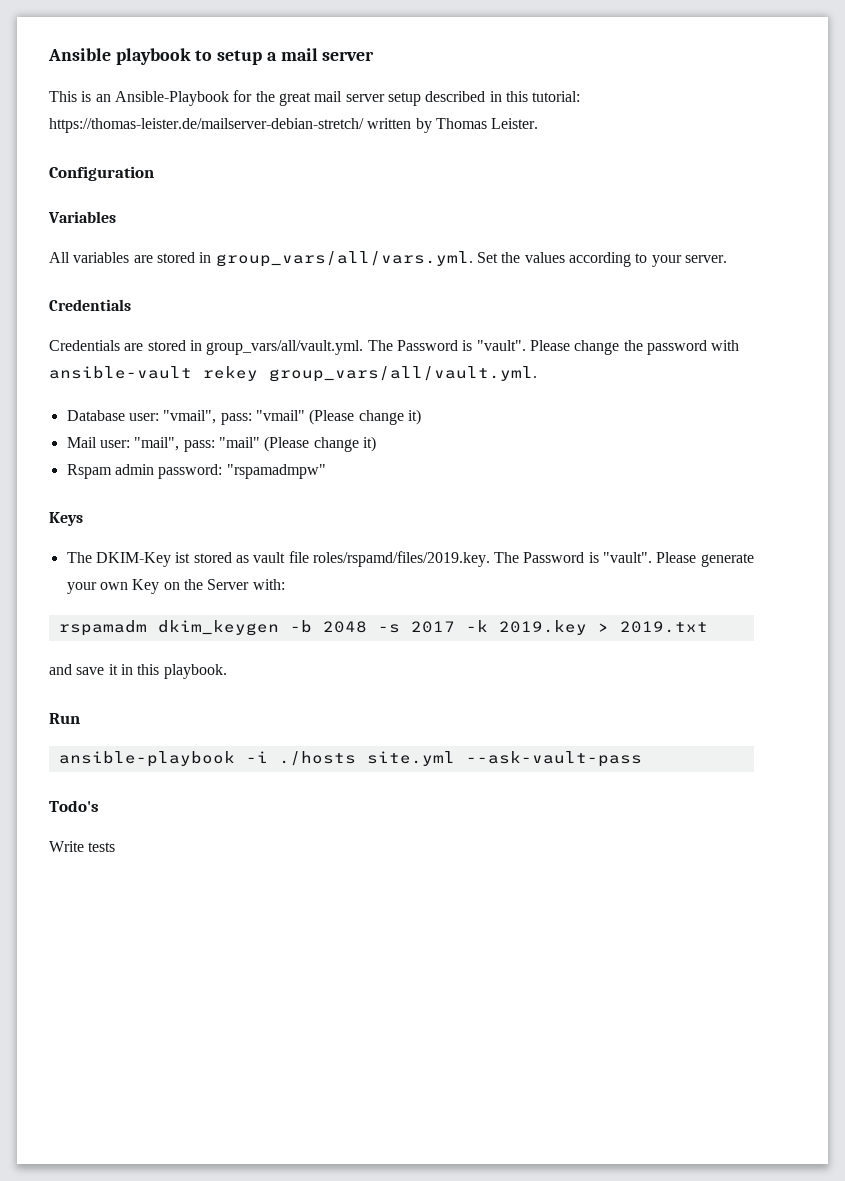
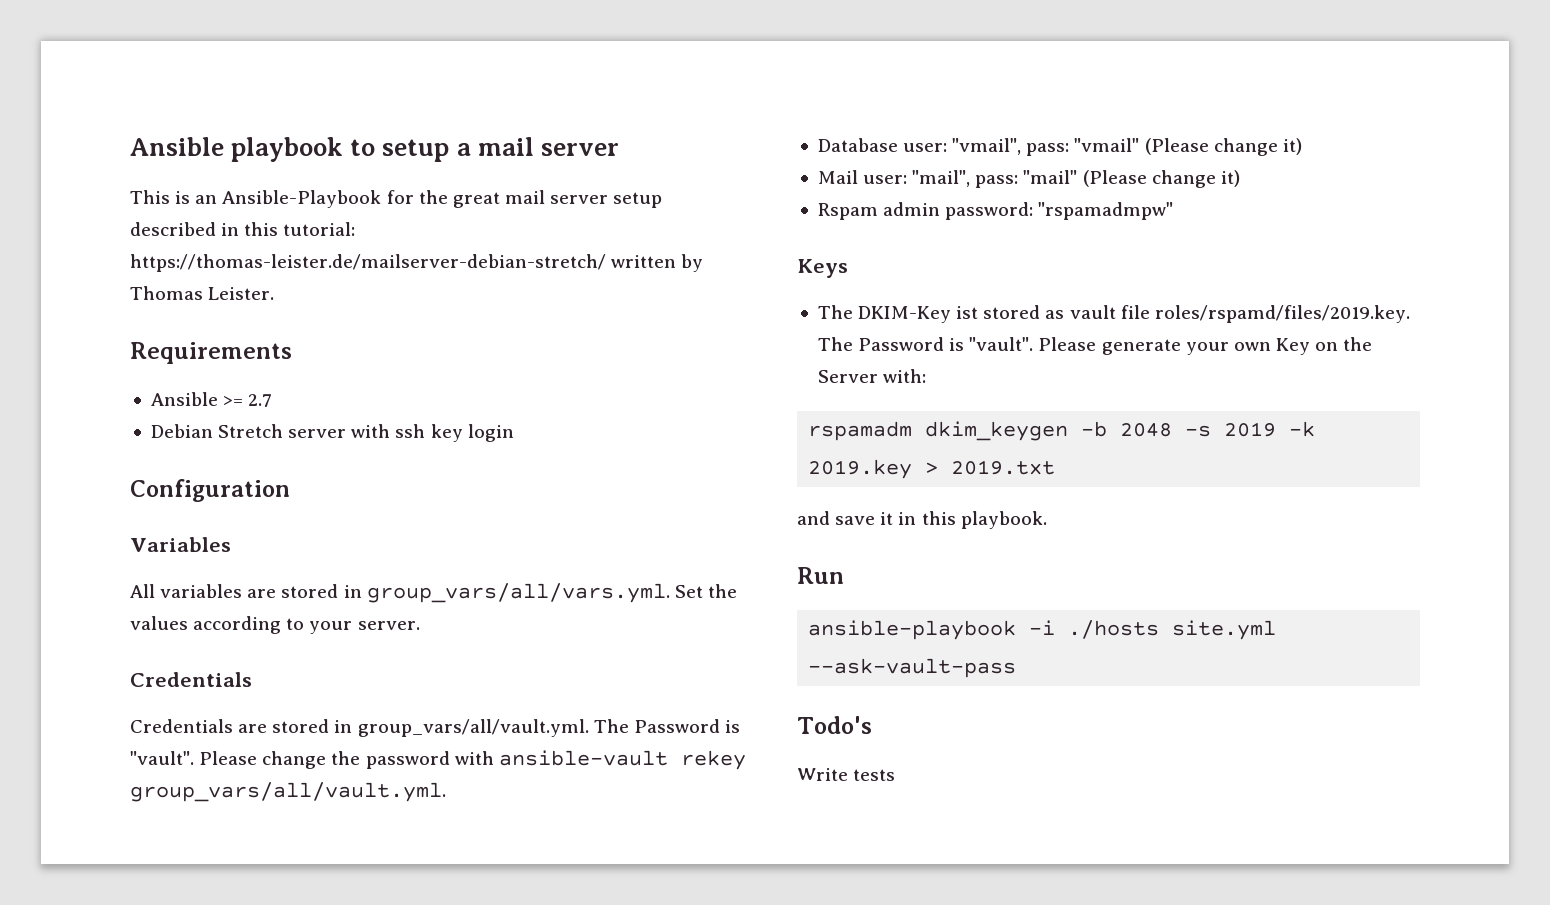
(539, 123) none -> [130,342,292,364] [150,392,273,407] [150,424,514,442] // Requirements // Ansible >= 2.7 // Debian Stretch server with ssh key login
[410,621,455,633] 2017 -> [1224,422,1277,437] 2019

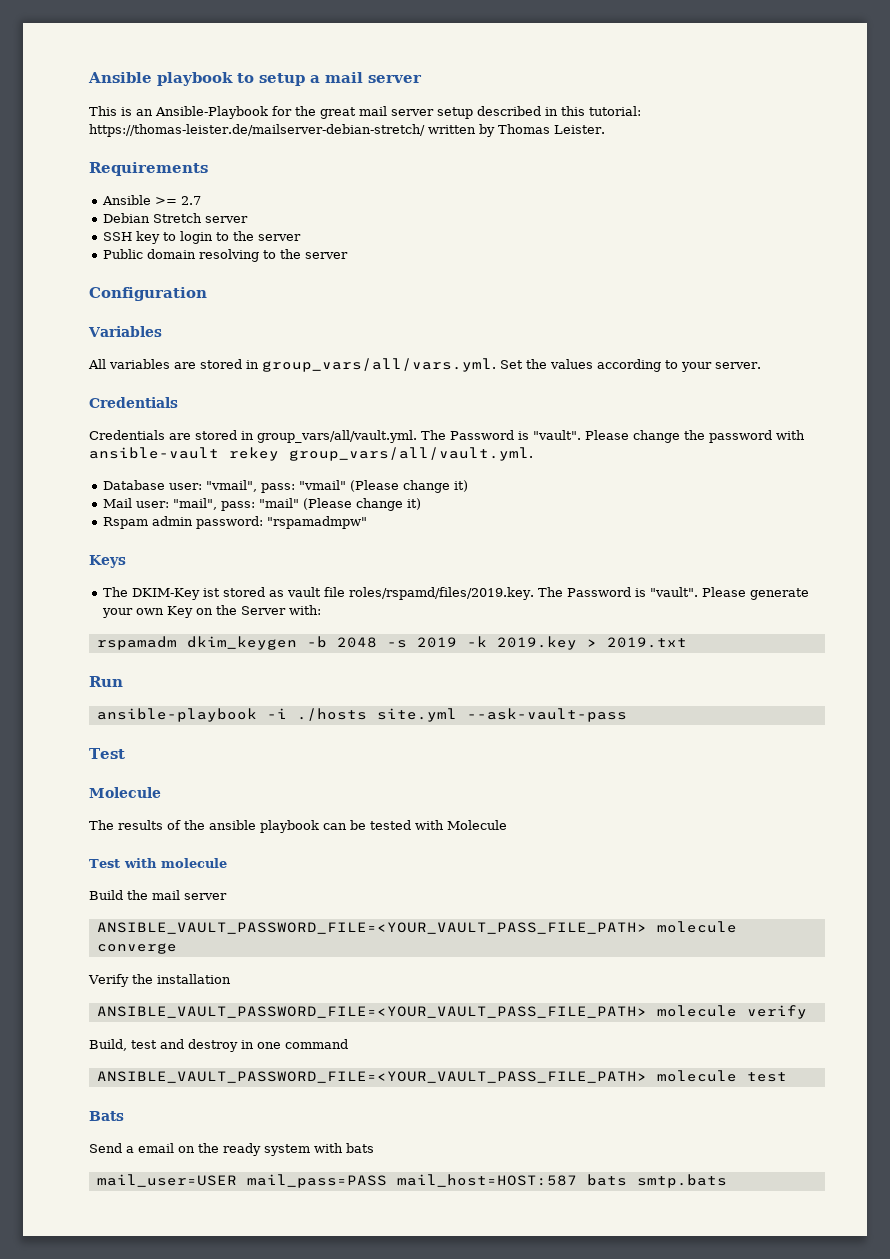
[351,424,514,442] with ssh key login -> [103,231,302,244] [103,249,349,262] // SSH key to login to the server // Public domain resolving to the server
[797,511,1047,529] // and save it in this playbook. -> (687, 642) none
[797,716,872,734] [797,768,896,781] Todo's // Write tests -> [89,748,125,759] [89,787,161,798] [89,820,507,833] [89,858,227,868] [89,890,227,900] [96,921,737,934] [96,943,177,954] [88,974,231,987] [96,1005,807,1019] [89,1039,348,1052] [96,1070,787,1083] [89,1111,124,1121] [89,1143,374,1156] [96,1174,727,1188] Test // Molecule // The results of the ansible playbook can be tested with Molecule // Test with molecule // Build the mail server // ANSIBLE_VAULT_PASSWORD_FILE=<YOUR_VAULT_PASS_FILE_PATH> molecule converge // Verify the installation // ANSIBLE_VAULT_PASSWORD_FILE=<YOUR_VAULT_PASS_FILE_PATH> molecule verify // Build, test and destroy in one command // ANSIBLE_VAULT_PASSWORD_FILE=<YOUR_VAULT_PASS_FILE_PATH> molecule test // Bats // Send a email on the ready system with bats // mail_user=USER mail_pass=PASS mail_host=HOST:587 bats smtp.bats

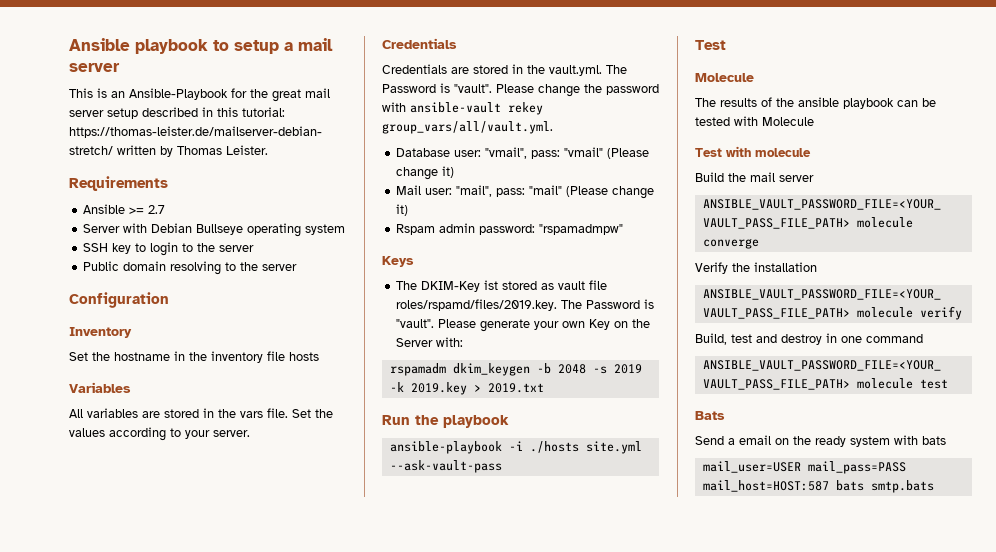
[103,213,249,223] Debian Stretch server -> [83,223,346,237] Server with Debian Bullseye operating system
(207, 294) none -> [69,327,132,338] [69,351,319,363] // Inventory // Set the hostname in the inventory file hosts
[262,358,496,372] group_vars/all/vars.yml. -> [218,408,288,418] the vars file.
[257,430,417,443] group_vars/all/vault.yml. -> [527,65,602,76] the vault.yml.
(123, 681) none -> [415,415,509,428] the playbook

